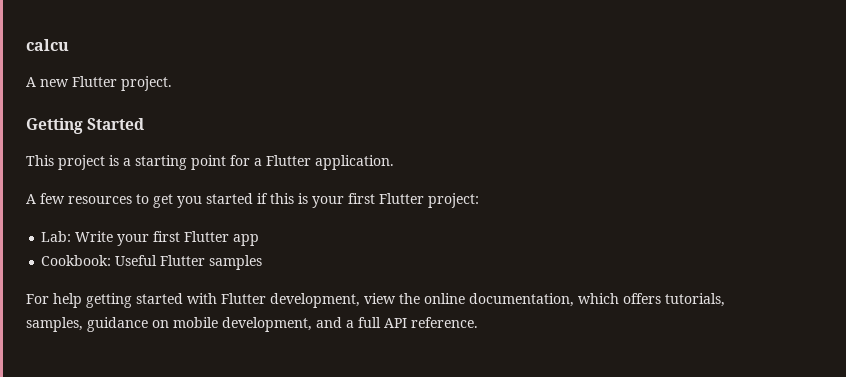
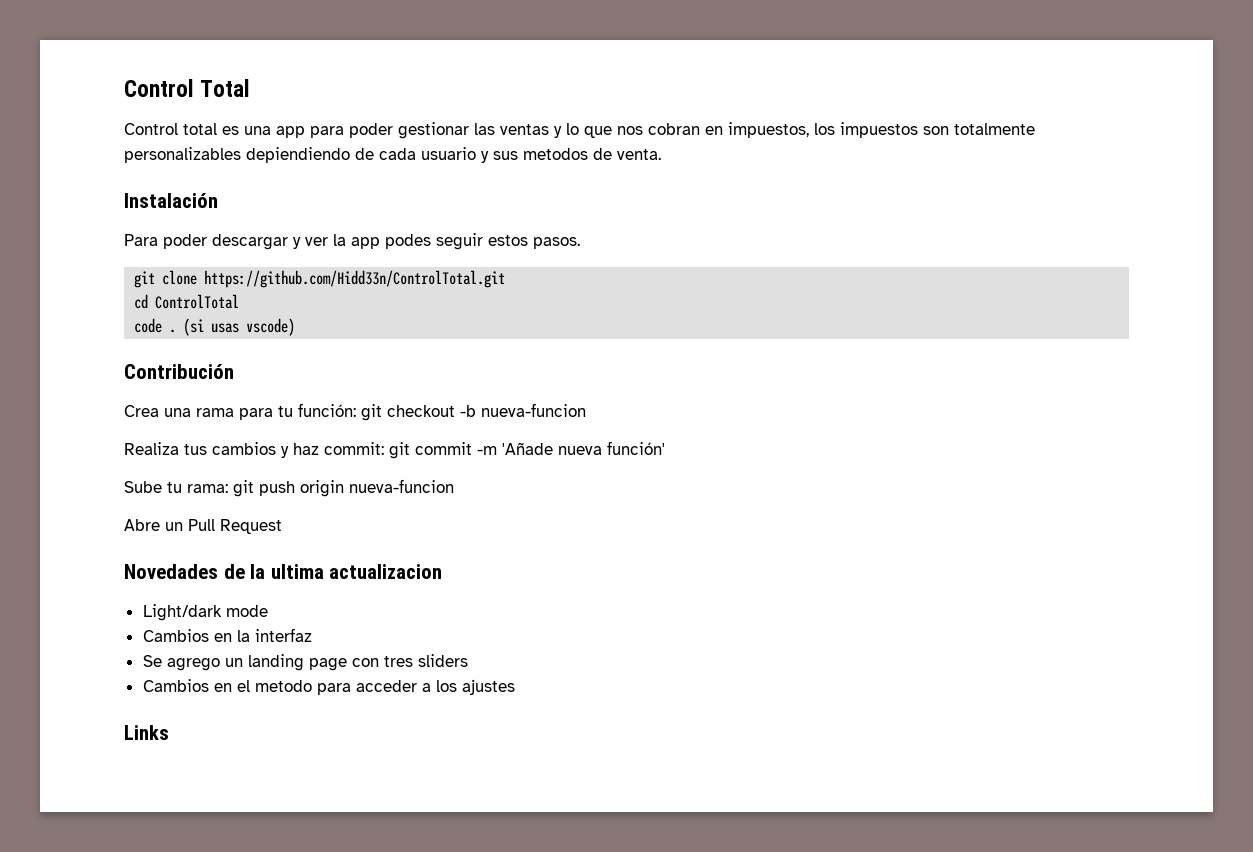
[26,39,69,51] [26,76,172,91] [26,118,145,134] [26,155,394,170] [26,193,479,208] [41,231,260,246] [41,255,263,270] [26,293,725,308] [26,317,478,332] calcu // A new Flutter project. // Getting Started // This project is a starting point for a Flutter application. // A few resources to get you started if this is your first Flutter project: // Lab: Write your first Flutter app // Cookbook: Useful Flutter samples // For help getting started with Flutter development, view the online documentation, which offers tutorials, samples, guidance on mobile development, and a full API reference. -> [124,79,251,97] [124,122,1035,139] [124,147,661,163] [124,193,218,208] [124,233,580,250] [134,270,506,288] [134,294,240,309] [134,318,296,336] [124,364,234,379] [124,403,586,421] [124,441,665,459] [124,479,454,497] [124,519,282,534] [124,564,443,579] [142,604,268,621] [142,628,312,642] [142,654,468,671] [142,679,515,695] [124,725,169,740] Control Total // Control total es una app para poder gestionar las ventas y lo que nos cobran en impuestos, los impuestos son totalmente personalizables depiendiendo de cada usuario y sus metodos de venta. // Instalación // Para poder descargar y ver la app podes seguir estos pasos. // git clone https://github.com/Hidd33n/ControlTotal.git // cd ControlTotal // code . (si usas vscode) // Contribución // Crea una rama para tu función: git checkout -b nueva-funcion // Realiza tus cambios y haz commit: git commit -m 'Añade nueva función' // Sube tu rama: git push origin nueva-funcion // Abre un Pull Request // Novedades de la ultima actualizacion // Light/dark mode // Cambios en la interfaz // Se agrego un landing page con tres sliders // Cambios en el metodo para acceder a los ajustes // Links

